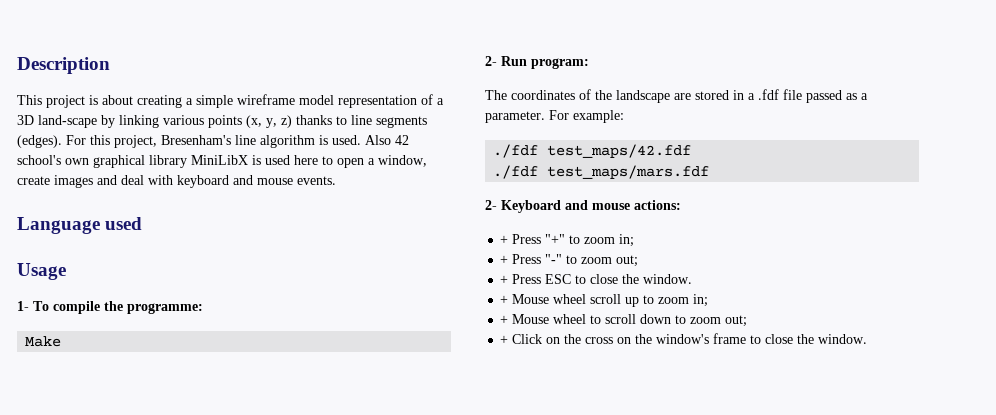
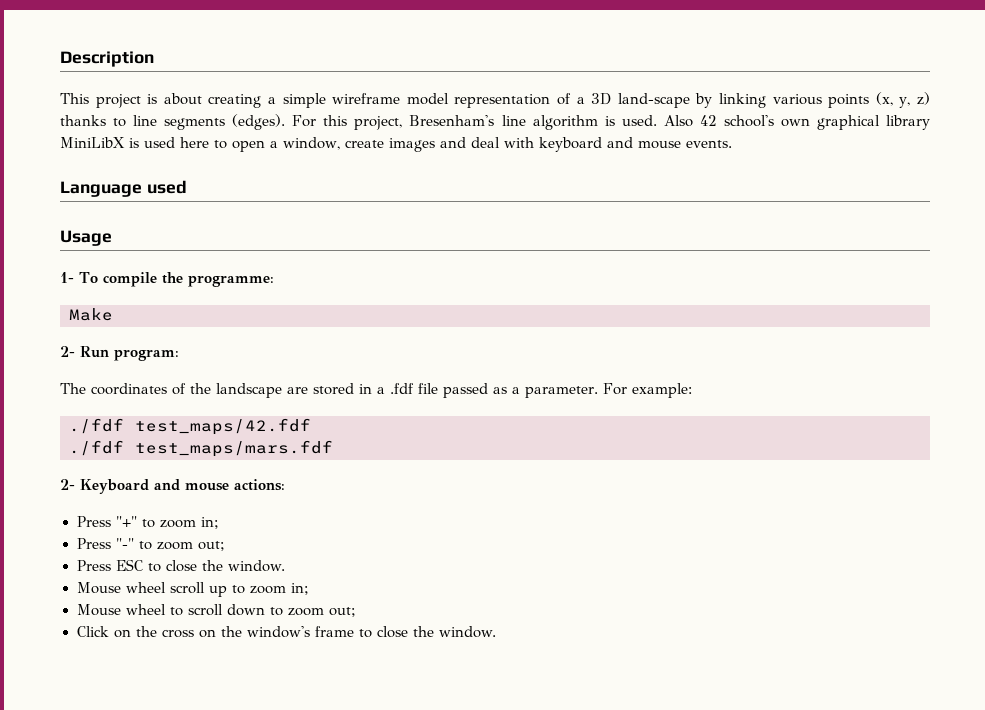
[500,235,509,244] + -> (285, 485) none
[500,255,509,264] + -> (219, 523) none
[500,275,509,284] + -> (225, 546) none
[500,295,509,304] + -> (286, 566) none
[500,315,509,324] + -> (309, 589) none
[500,335,509,344] + -> (356, 612) none

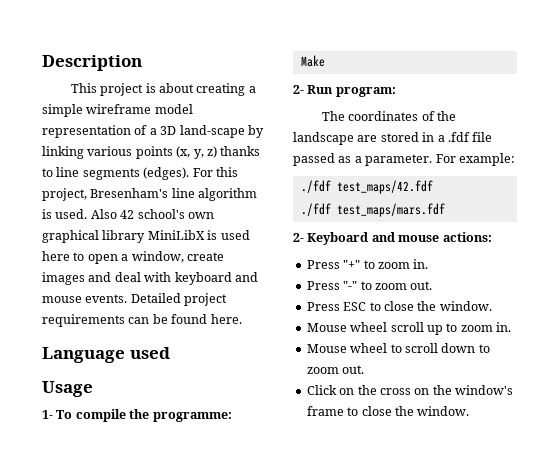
(732, 144) none -> [130,293,228,306] [42,314,242,327] Detailed project requirements can be found here.
[200,517,219,529] in; -> [413,259,429,269] in.
[197,541,225,551] out; -> [410,281,433,290] out.
[290,583,309,595] in; -> [496,322,511,332] in.
[328,607,356,617] out; -> [342,365,365,374] out.

